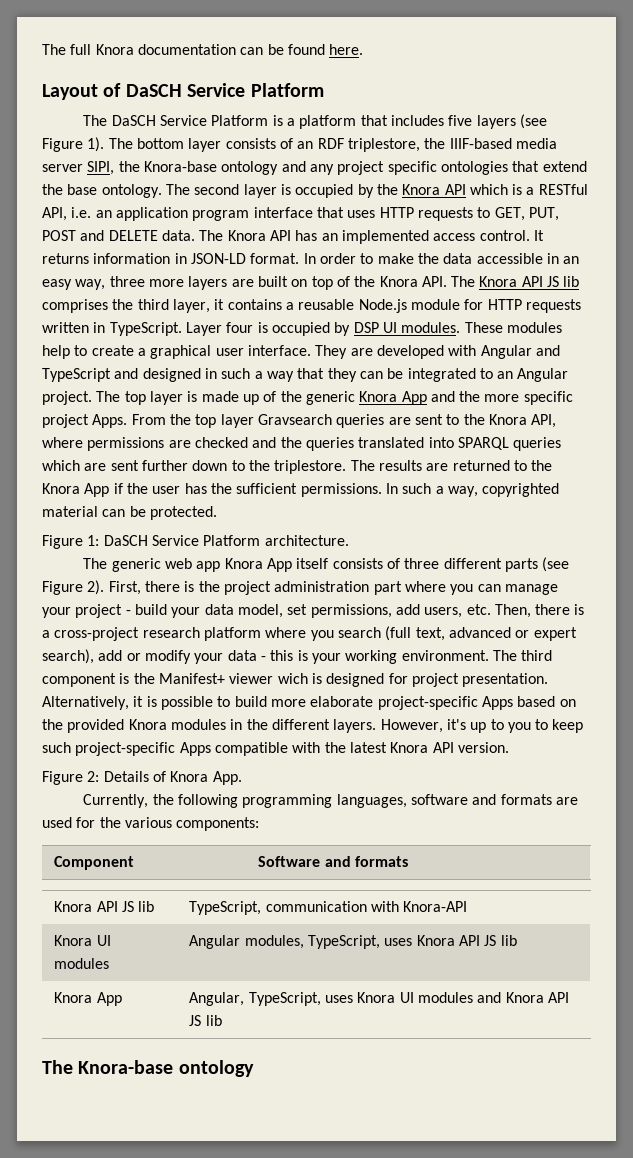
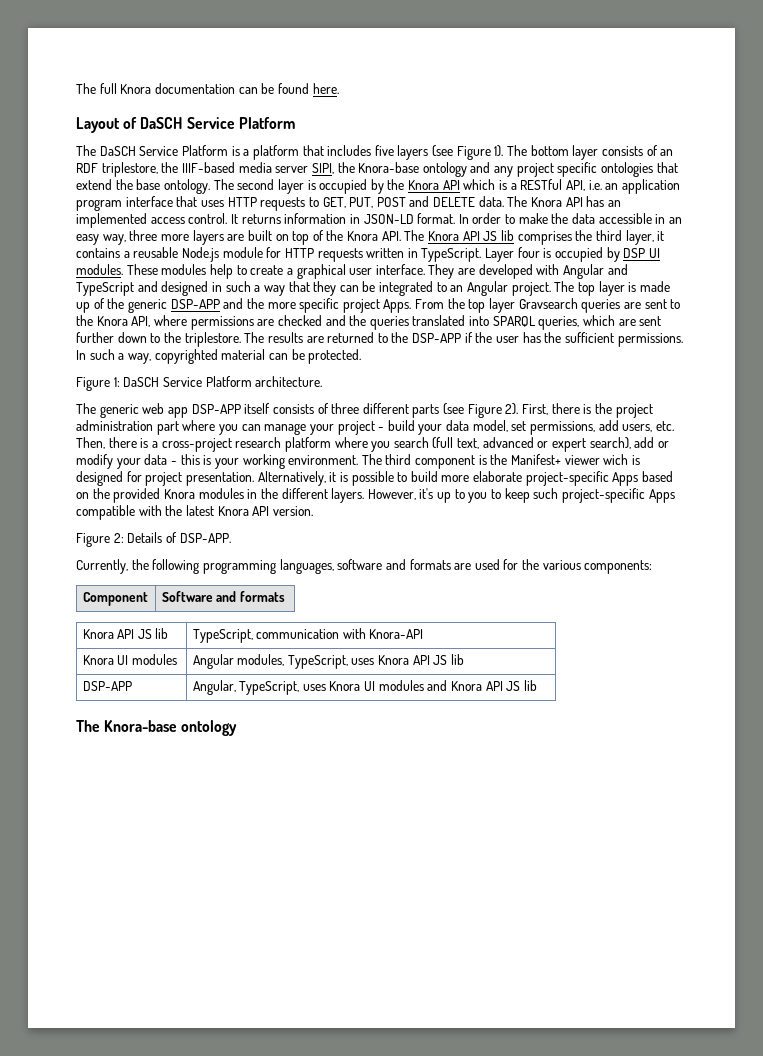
[359,391,427,405] Knora App -> [170,299,220,309] DSP-APP
[513,437,562,451] queries -> [538,316,580,330] queries,
[42,483,110,497] Knora App -> [412,333,462,343] DSP-APP
[224,558,292,572] Knora App -> [191,404,241,414] DSP-APP
[170,771,242,785] Knora App. -> [179,533,231,543] DSP-APP.
[54,992,122,1006] Knora App -> [82,681,132,691] DSP-APP

